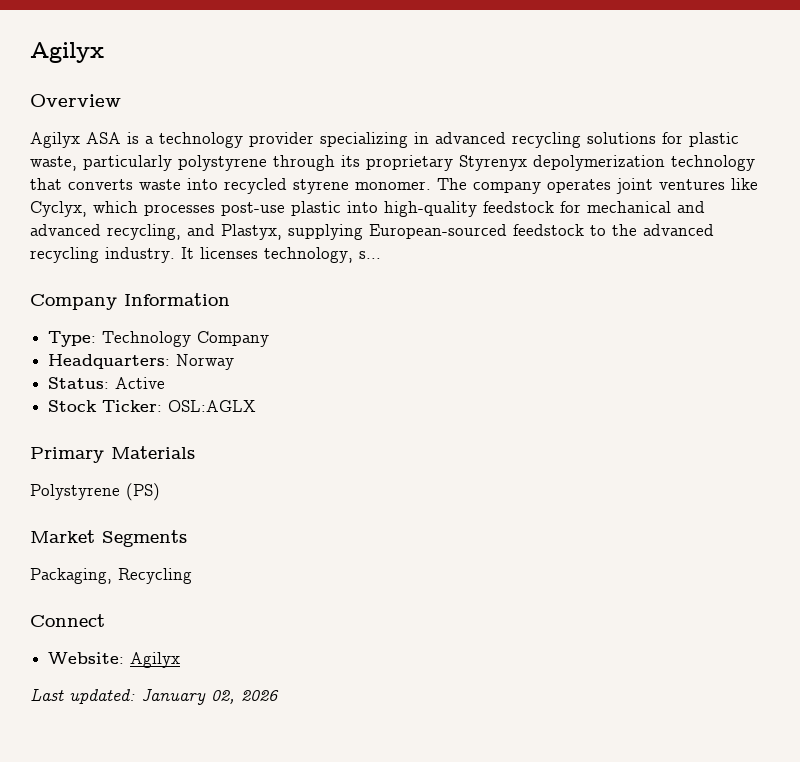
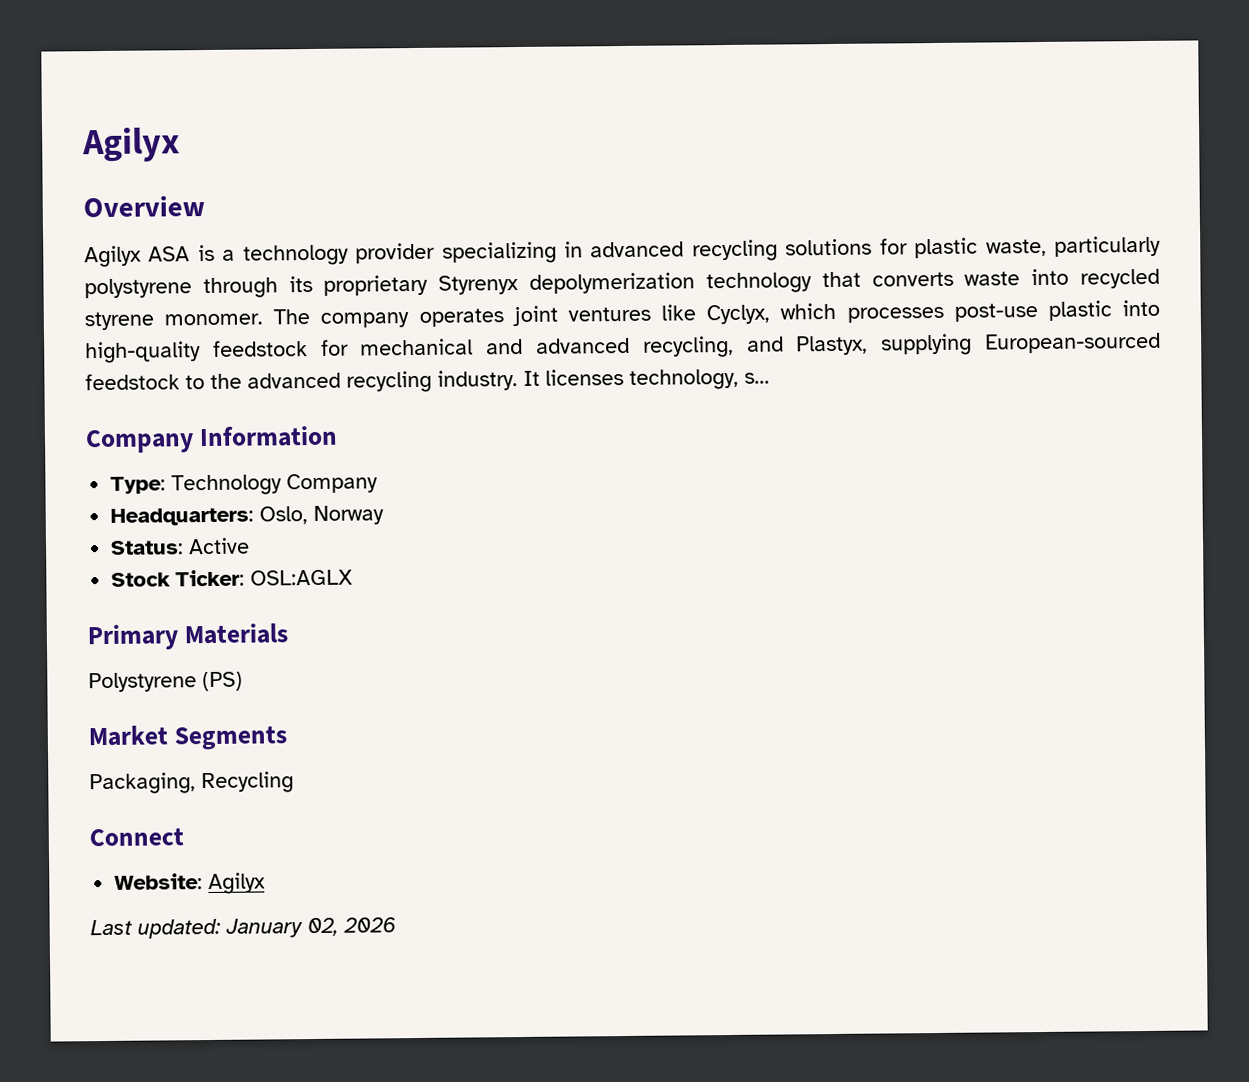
(171, 361) none -> [259,506,309,525] Oslo,

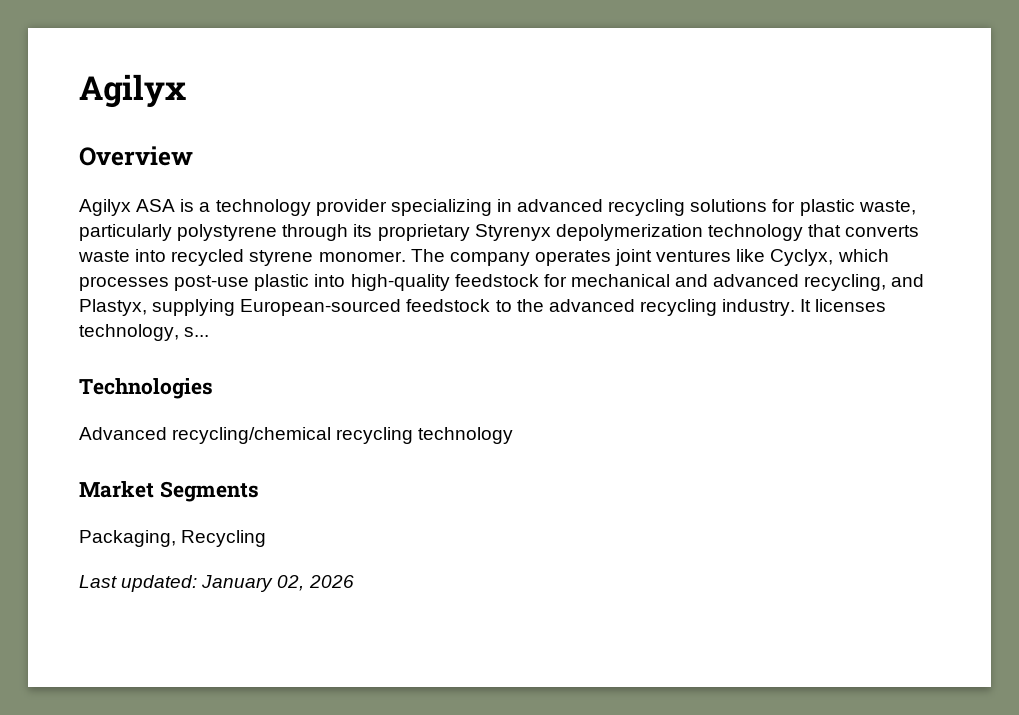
[85,425,338,454] [110,473,379,496] [110,505,385,526] [110,537,251,555] [111,569,354,587] [87,623,288,651] [88,671,243,693] Company Information // Type: Technology Company // Headquarters: Oslo, Norway // Status: Active // Stock Ticker: OSL:AGLX // Primary Materials // Polystyrene (PS) -> [79,378,213,399] [79,427,514,444] Technologies // Advanced recycling/chemical recycling technology
[89,828,184,847] [114,872,267,895] // Connect // Website: Agilyx -> (267, 538) none

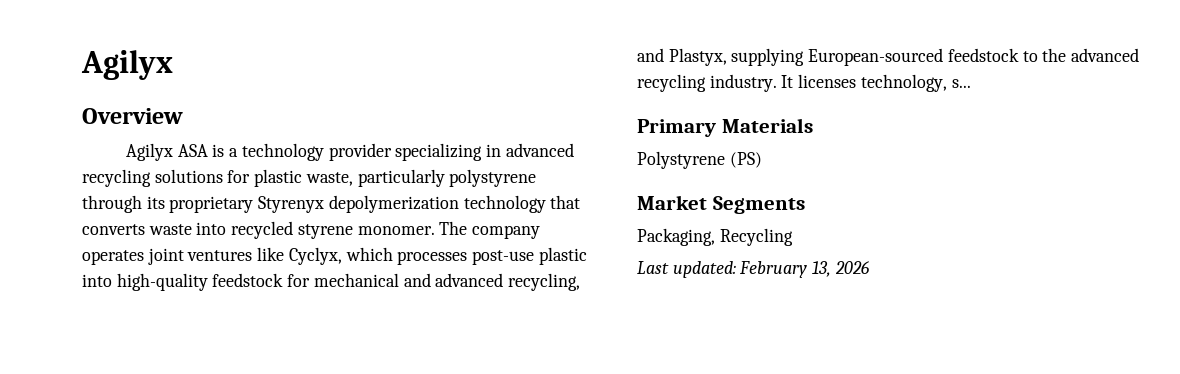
[79,378,213,399] [79,427,514,444] Technologies // Advanced recycling/chemical recycling technology -> [637,118,813,137] [637,151,762,169] Primary Materials // Polystyrene (PS)
[201,575,305,592] January 02, -> [739,261,832,278] February 13,

